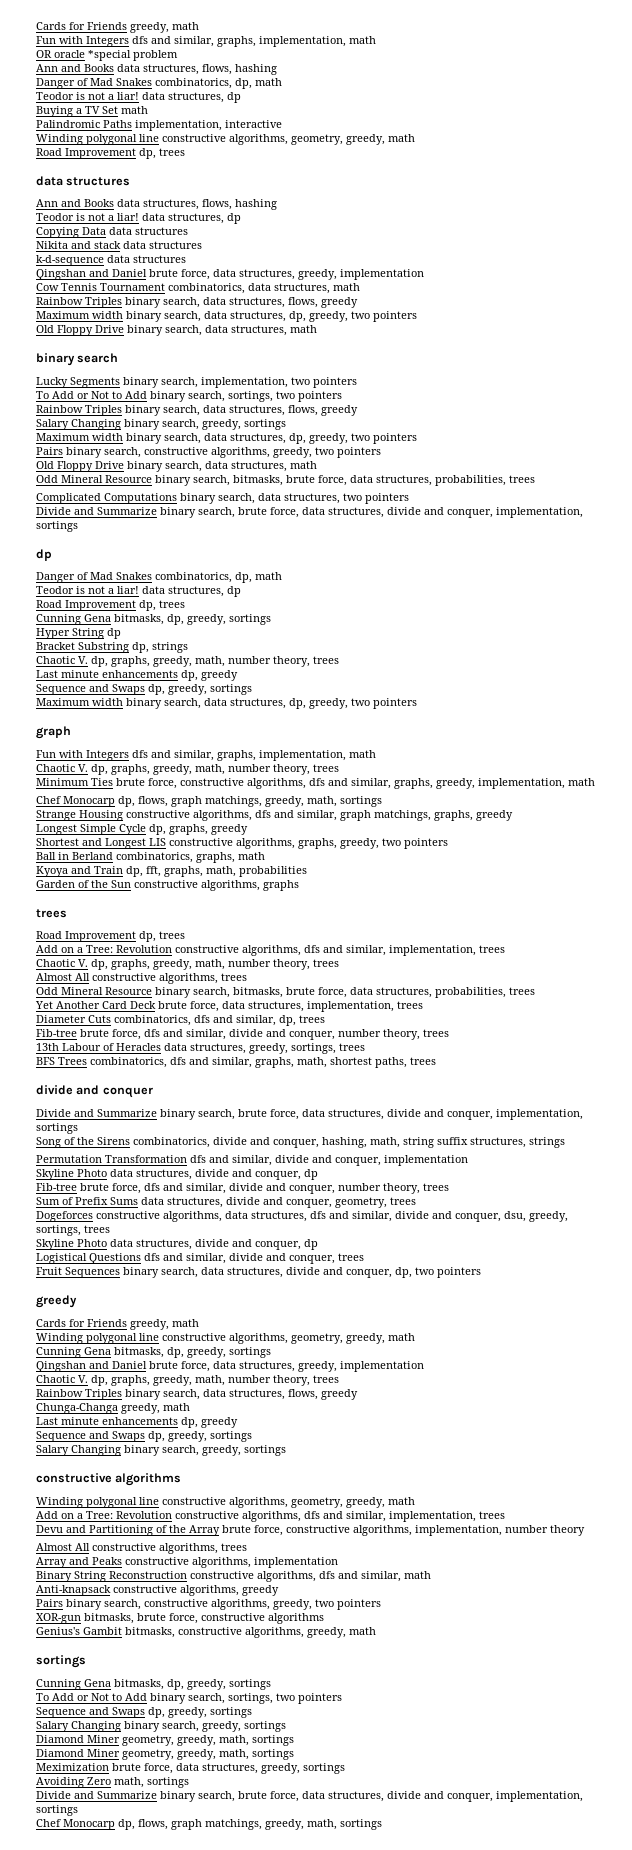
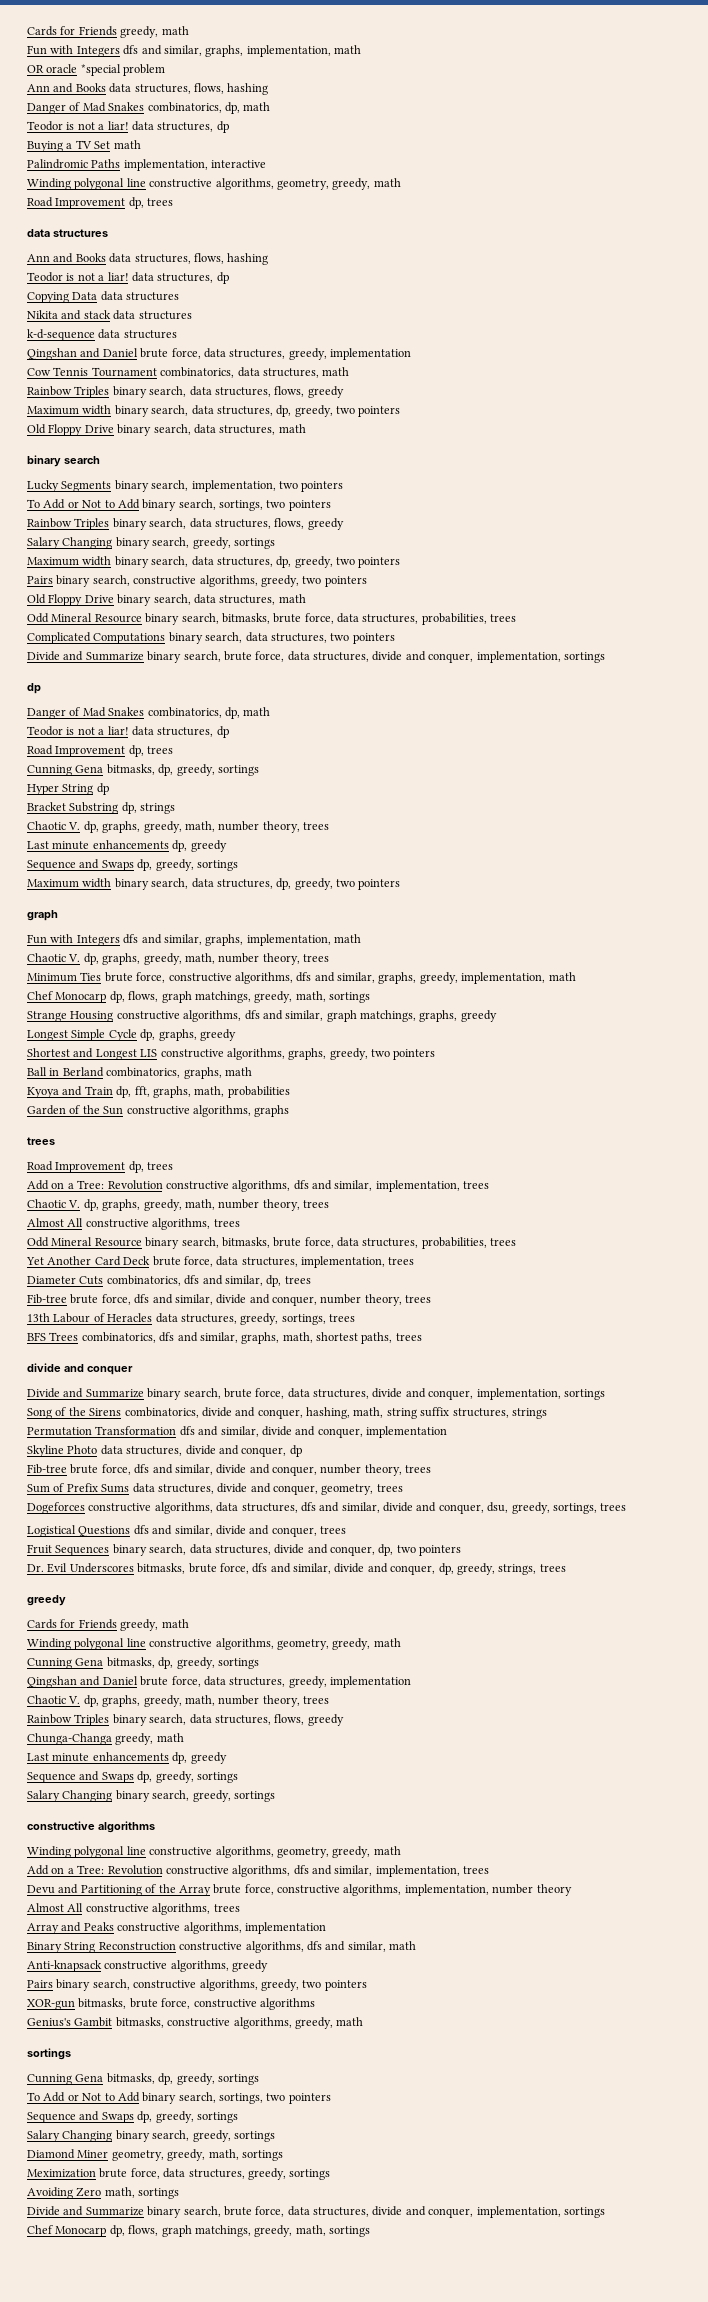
[36,1239,318,1250] // Skyline Photo data structures, divide and conquer, dp -> (627, 1507) none
(481, 1272) none -> [27,1563,566,1575] // Dr. Evil Underscores bitmasks, brute force, dfs and similar, divide and conquer, dp, greedy, strings, trees
[36,1749,294,1760] // Diamond Miner geometry, greedy, math, sortings -> (283, 2155) none

